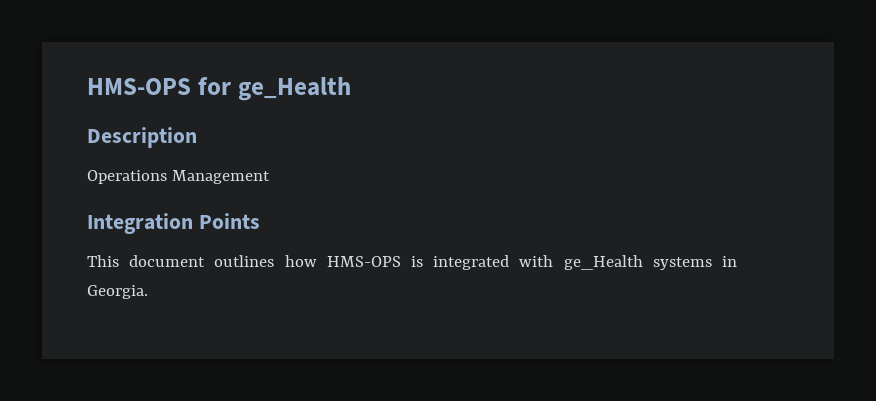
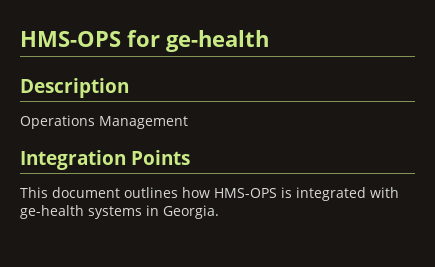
[237,77,351,101] ge_Health -> [166,30,269,52] ge-health
[563,255,643,270] ge_Health -> [20,205,84,219] ge-health

